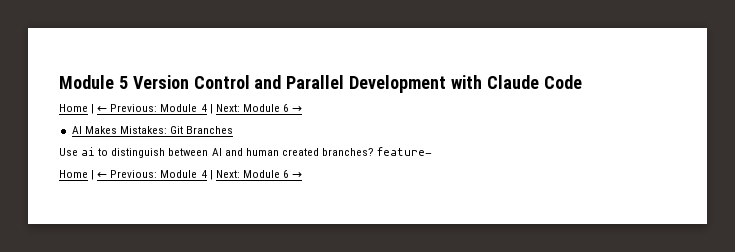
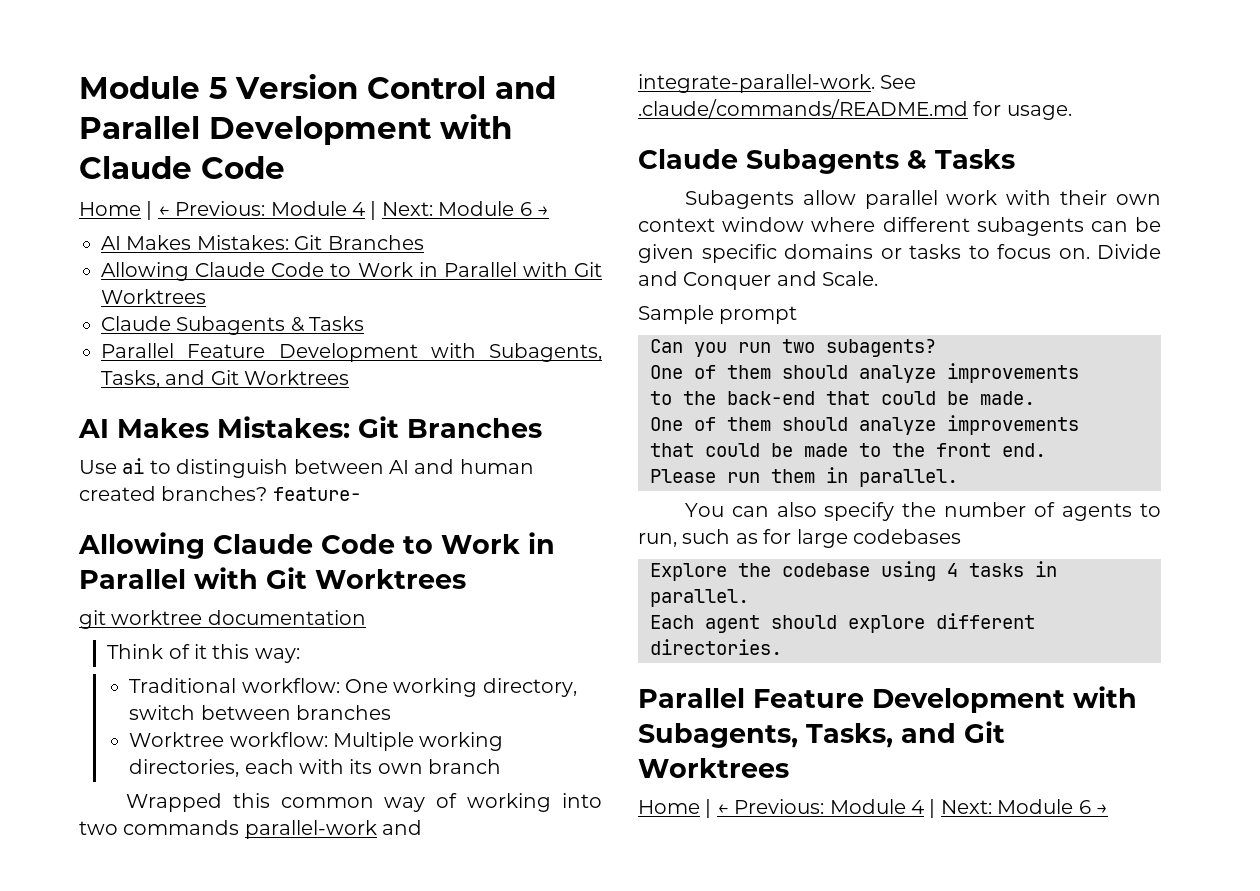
(234, 130) none -> [101,262,602,281] [101,289,206,304] [101,316,365,335] [101,343,602,362] [101,370,350,388] [78,416,542,438] // Allowing Claude Code to Work in Parallel with Git Worktrees // Claude Subagents & Tasks // Parallel Feature Development with Subagents, Tasks, and Git Worktrees // AI Makes Mistakes: Git Branches
(433, 151) none -> [78,532,555,559] [79,567,466,589] [79,610,366,629] [107,644,300,663] [129,678,577,697] [129,705,391,720] [129,732,504,751] [129,759,502,777] [125,793,602,812] [79,820,423,839] [638,74,917,93] [638,99,1072,120] [638,149,1015,174] [684,190,1161,209] [638,217,1161,236] [638,244,1161,263] [638,271,879,290] [638,305,798,324] [650,339,936,357] [650,363,1079,383] [650,391,1035,405] [650,415,1079,435] [650,443,1046,457] [650,467,958,487] [684,502,1162,521] [638,529,961,548] [650,561,1057,581] [650,589,749,607] [650,613,1035,633] [650,639,782,655] [638,686,1137,713] [638,721,1005,748] [638,758,789,778] // Allowing Claude Code to Work in Parallel with Git Worktrees // git worktree documentation // Think of it this way: // Traditional workflow: One working directory, switch between branches // Worktree workflow: Multiple working directories, each with its own branch // Wrapped this common way of working into two commands parallel-work and integrate-parallel-work. See .claude/commands/README.md for usage. // Claude Subagents & Tasks // Subagents allow parallel work with their own context window where different subagents can be given specific domains or tasks to focus on. Divide and Conquer and Scale. // Sample prompt // Can you run two subagents? // One of them should analyze improvements // to the back-end that could be made. // One of them should analyze improvements // that could be made to the front end. // Please run them in parallel. // You can also specify the number of agents to run, such as for large codebases // Explore the codebase using 4 tasks in parallel. // Each agent should explore different directories. // Parallel Feature Development with Subagents, Tasks, and Git Worktrees

